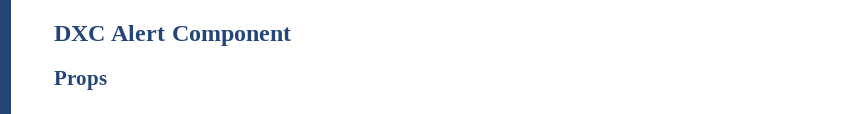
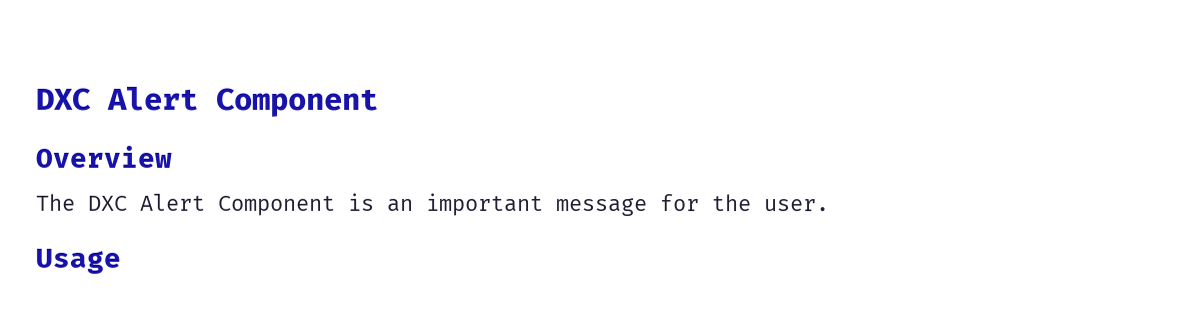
[54,71,107,90] Props -> [35,145,173,168] [35,192,829,217] [35,248,121,274] Overview // The DXC Alert Component is an important message for the user. // Usage

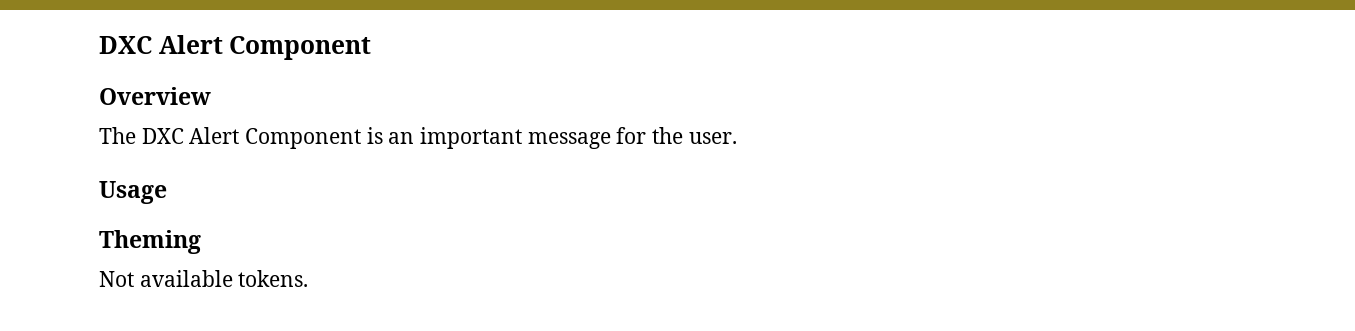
(121, 261) none -> [99,230,201,254] [99,270,309,287] // Theming // Not available tokens.

